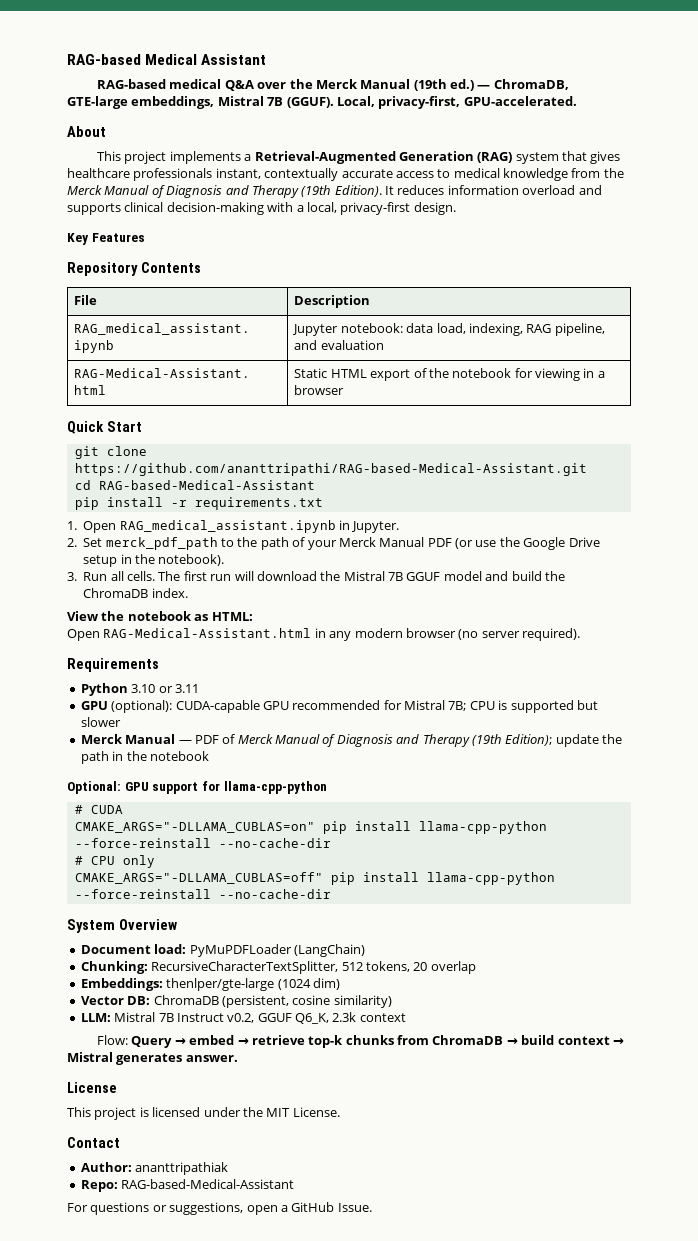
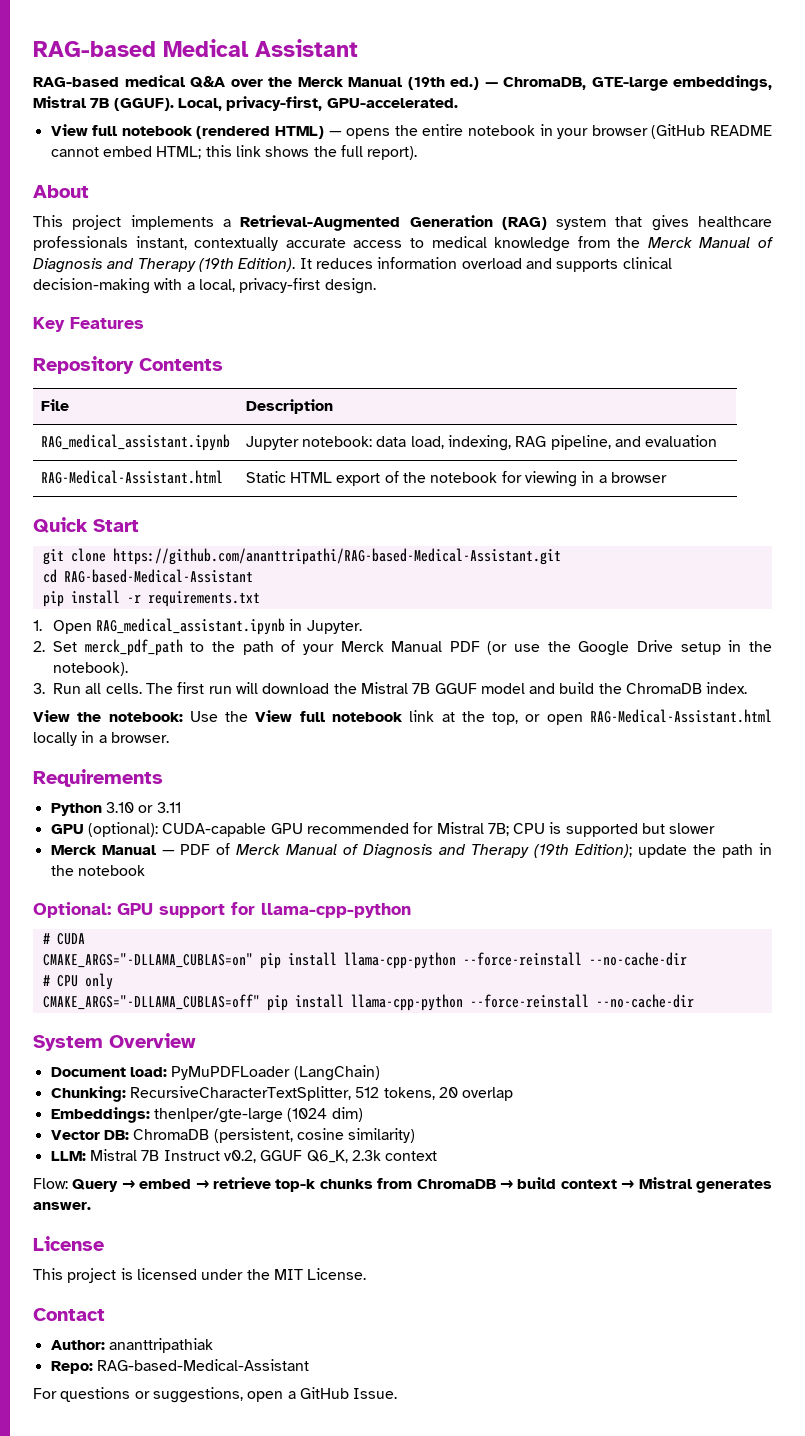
(577, 101) none -> [50,124,773,139] [50,145,418,160] // View full notebook (rendered HTML) — opens the entire notebook in your browser (GitHub README cannot embed HTML; this link shows the full report).
[127,611,253,621] [67,628,580,641] notebook as HTML: // Open RAG-Medical-Assistant.html in any modern browser (no server required). -> [108,709,772,725] [33,731,169,746] notebook: Use the View full notebook link at the top, or open RAG-Medical-Assistant.html locally in a browser.

